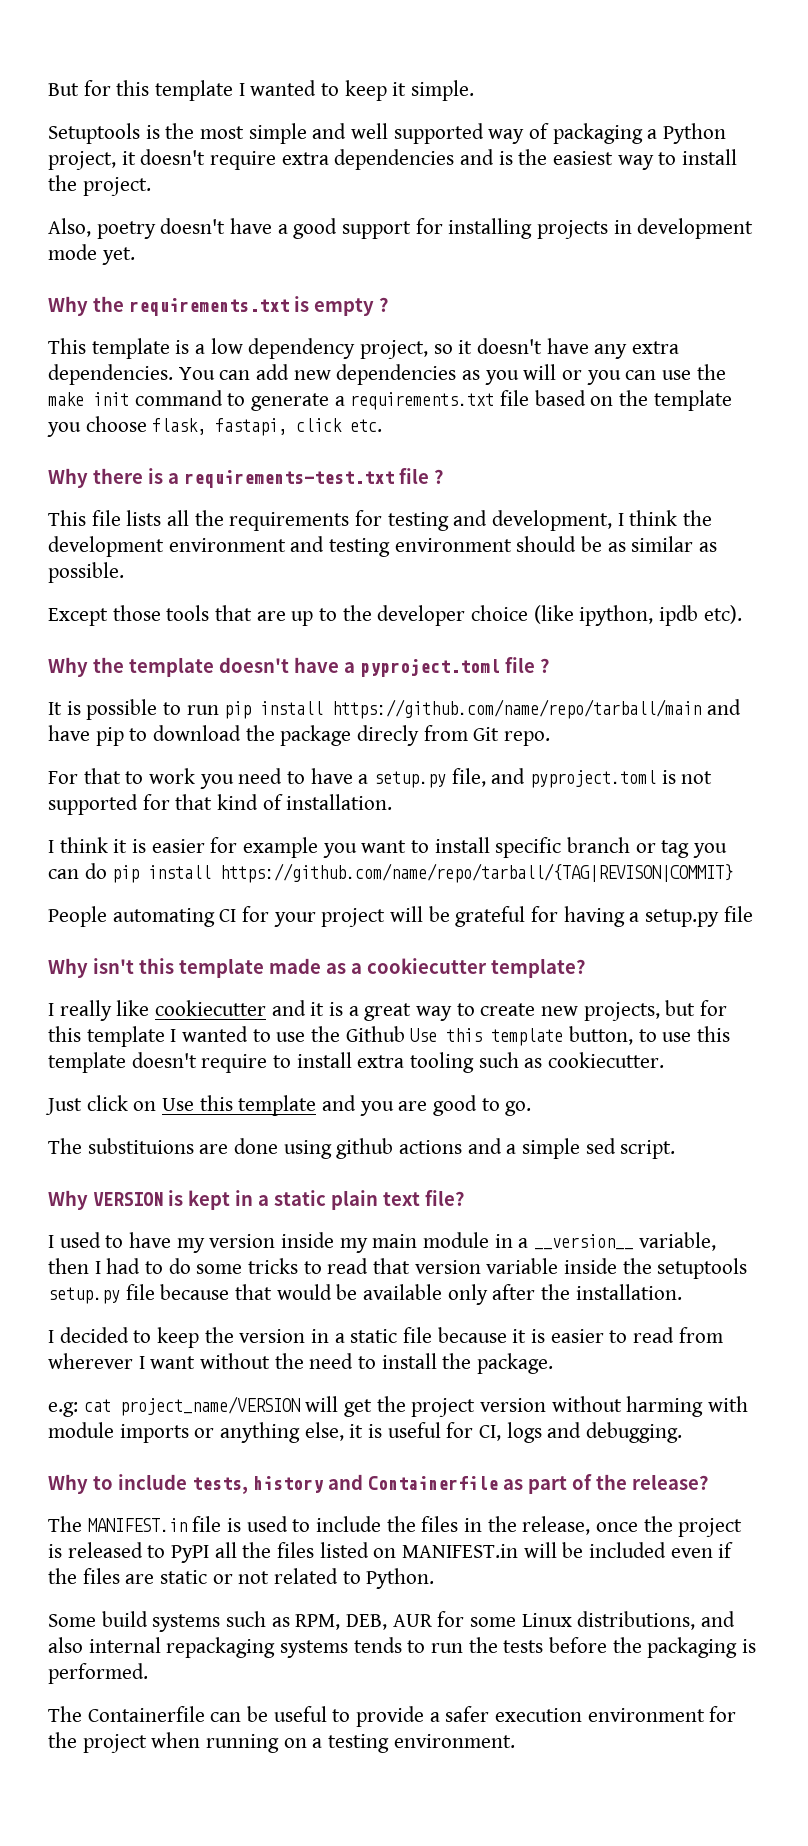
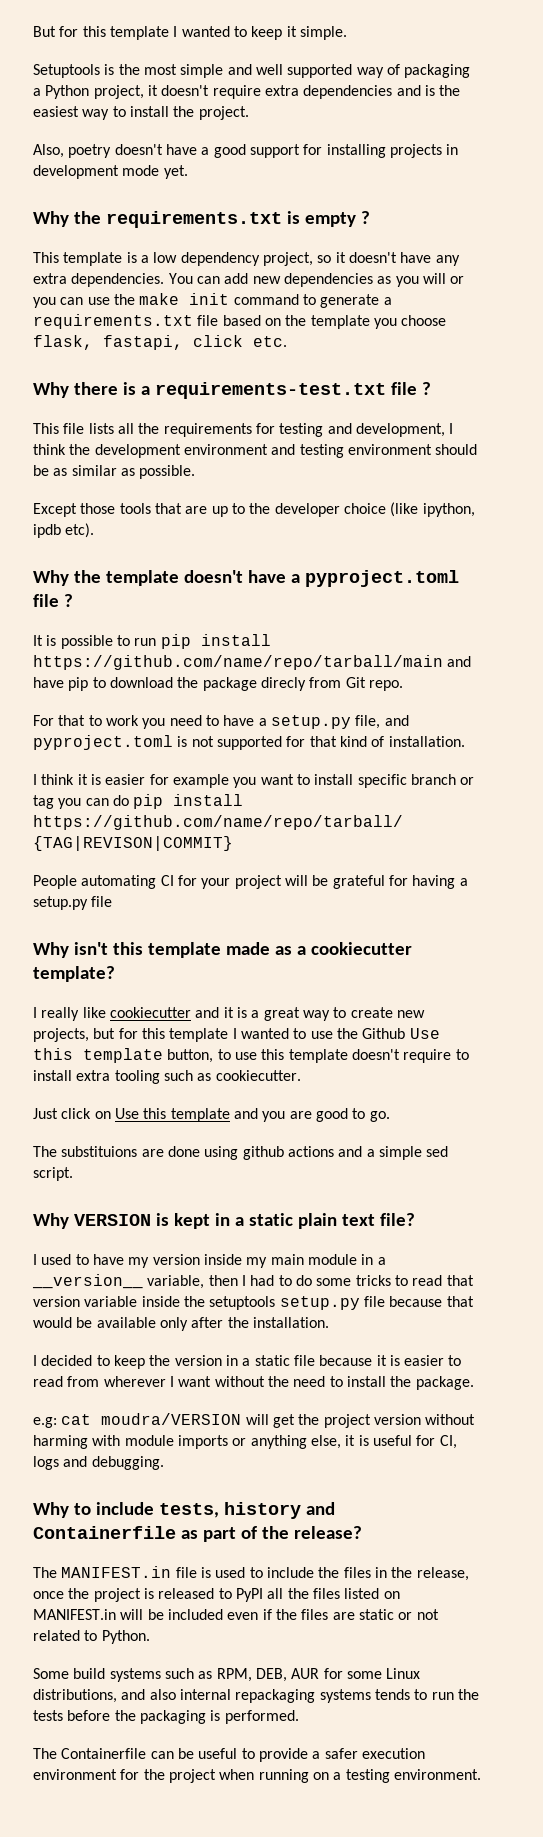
[119,1396,300,1416] project_name/VERSION -> [101,1413,242,1425] moudra/VERSION

